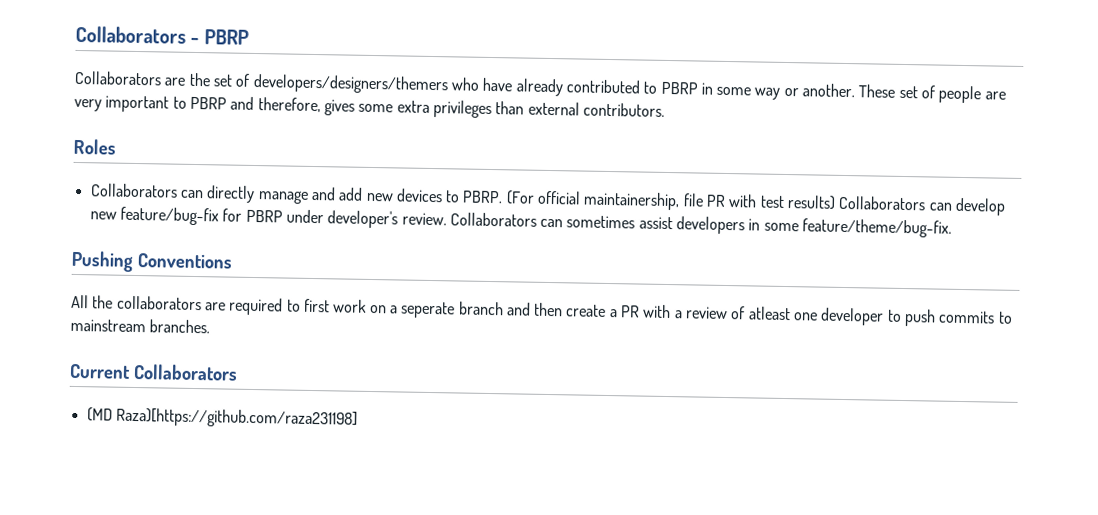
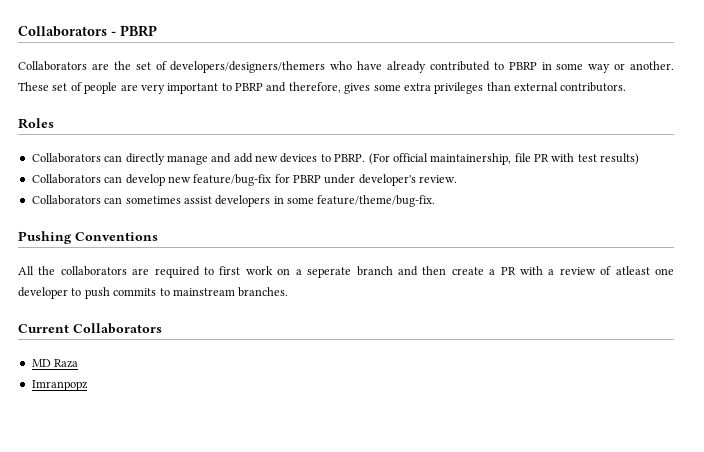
(837, 202) none -> (640, 159) //
(447, 219) none -> (458, 179) //
[86,407,358,429] (MD Raza)[https://github.com/raza231198] -> [31,359,79,368] [31,380,88,391] MD Raza // Imranpopz

